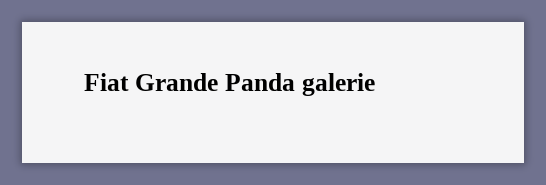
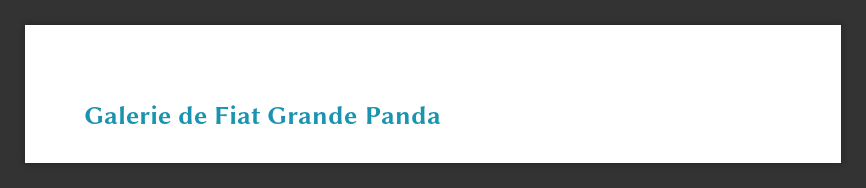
(84, 82) none -> [84,105,208,124] Galerie de
[301,73,375,96] galerie -> (441, 115) none

